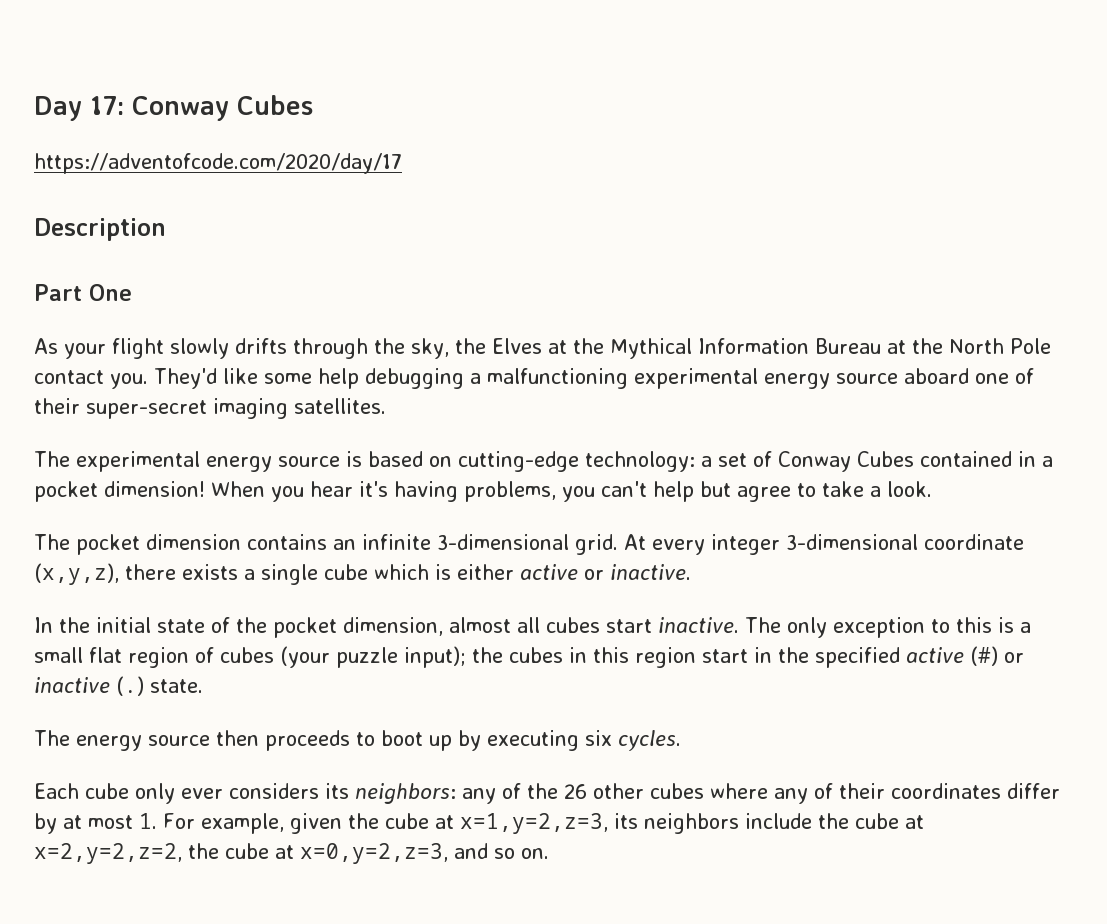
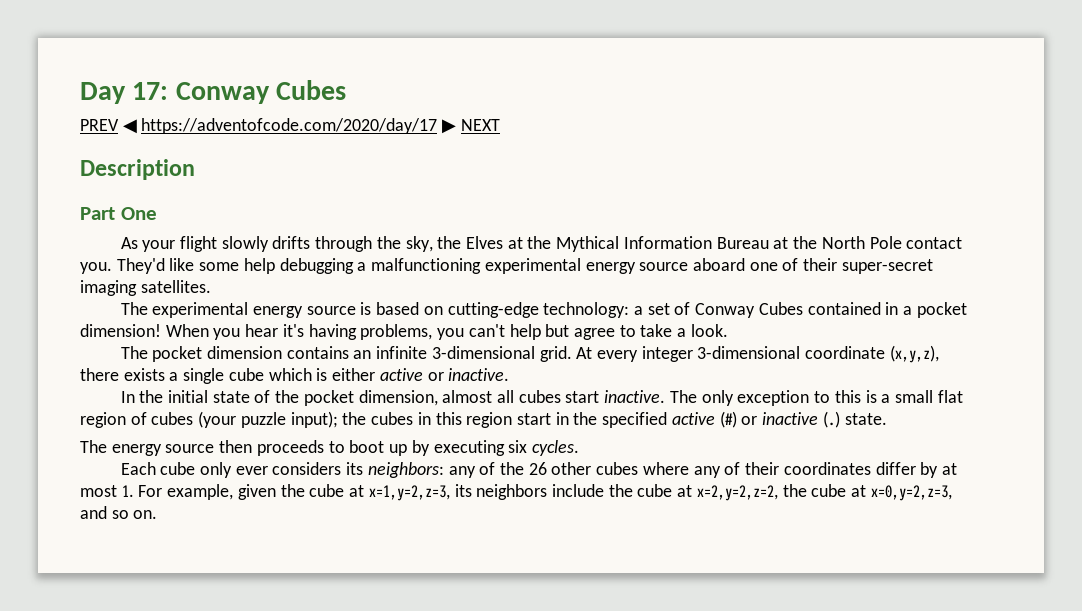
(313, 105) none -> [80,119,137,134] PREV ◀
(402, 163) none -> [442,119,500,134] ▶ NEXT

